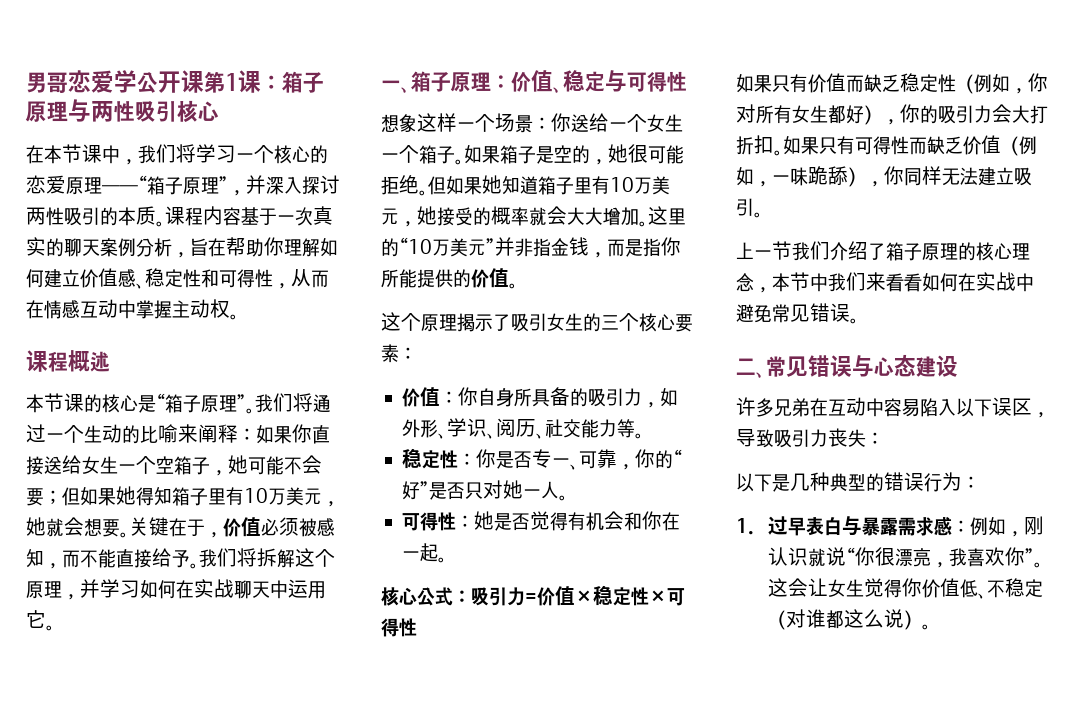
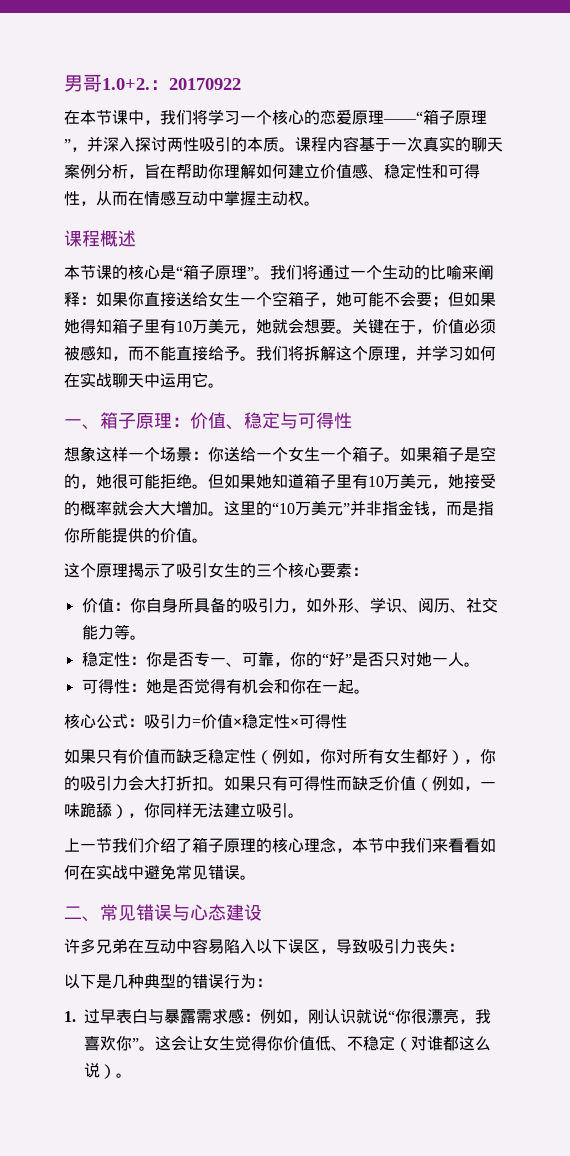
[68,70,324,93] [25,99,219,122] 恋爱学公开课第1课：箱子原理与两性吸引核心 -> [102,78,241,90] 1.0+2.：20170922

